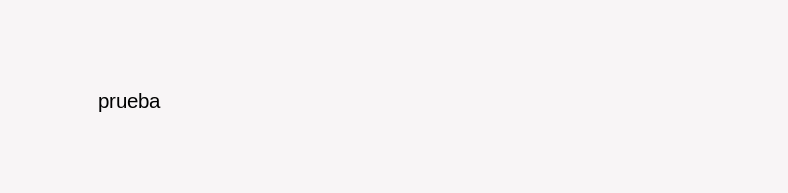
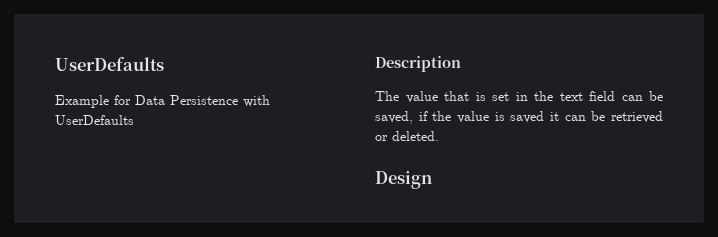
[98,93,161,112] prueba -> [55,57,164,71] [55,95,270,108] [55,115,134,125] [375,56,461,72] [375,91,663,103] [375,111,663,124] [375,131,439,141] [375,171,432,189] UserDefaults // Example for Data Persistence with UserDefaults // Description // The value that is set in the text field can be saved, if the value is saved it can be retrieved or deleted. // Design

